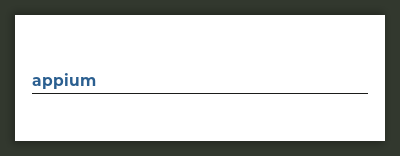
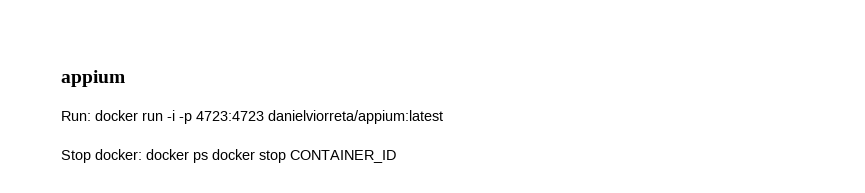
(96, 81) none -> [61,110,443,124] [61,149,396,163] // Run: docker run -i -p 4723:4723 danielviorreta/appium:latest // Stop docker: docker ps docker stop CONTAINER_ID

